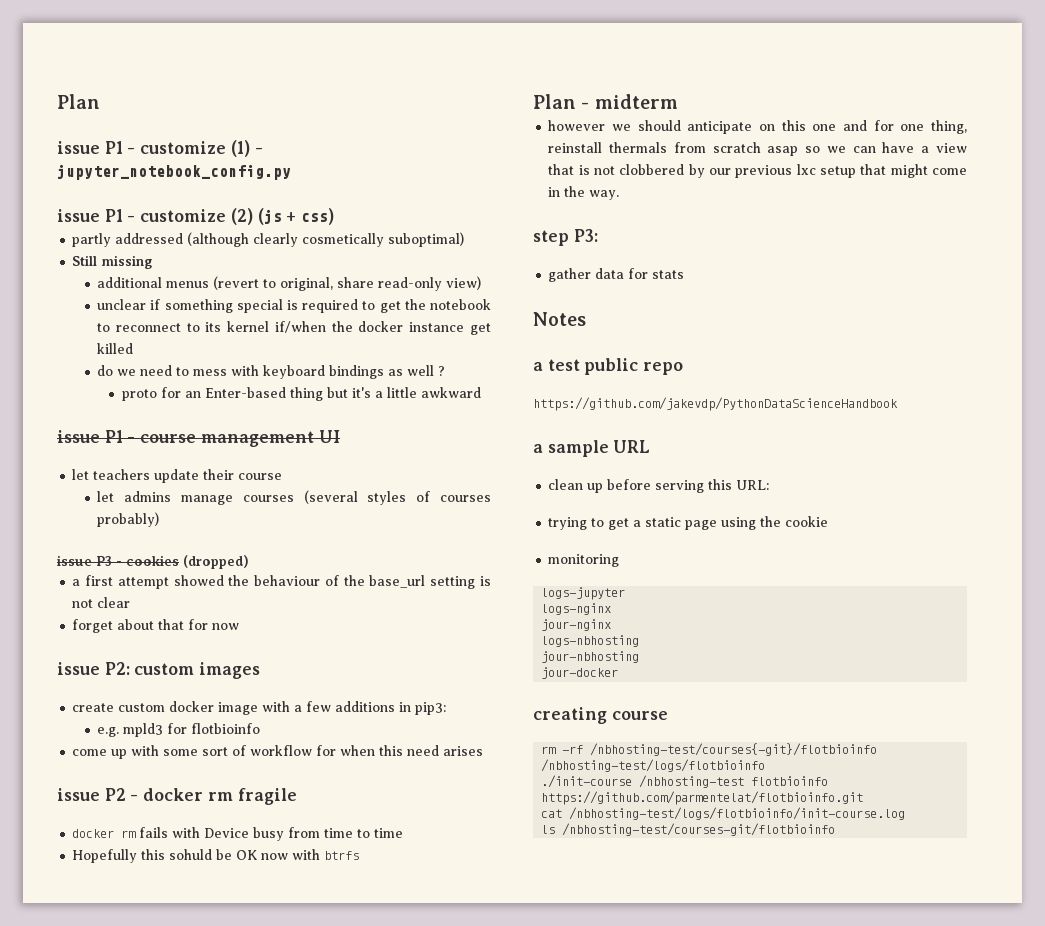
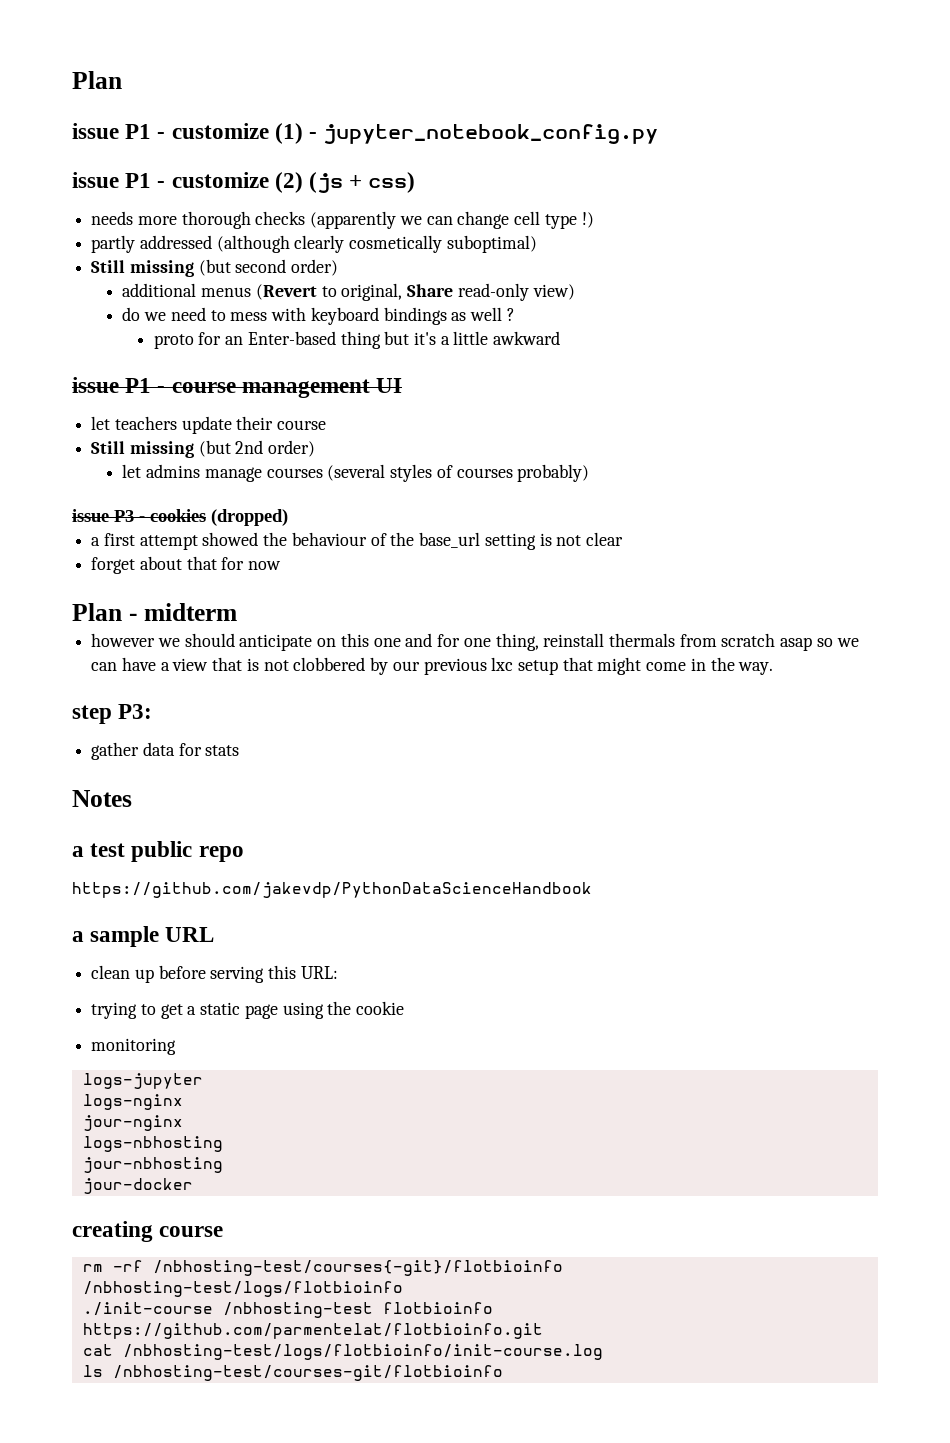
(335, 216) none -> [91,211,594,229] // needs more thorough checks (apparently we can change cell type !)
(153, 262) none -> [198,259,339,276] (but second order)
[213,276,260,290] (revert -> [255,284,317,300] (Revert
[337,277,375,288] share -> [407,284,454,297] Share
[97,299,491,313] [97,321,491,335] [97,343,134,354] // unclear if something special is required to get the notebook to reconnect to its kernel if/when the docker instance get killed -> (575, 292) none
(283, 476) none -> [91,440,316,458] // Still missing (but 2nd order)
[57,662,261,679] [72,701,447,715] [97,723,261,737] [72,745,484,759] [57,788,297,805] [72,827,404,841] [72,849,360,863] // issue P2: custom images // create custom docker image with a few additions in pip3: // e.g. mpld3 for flotbioinfo // come up with some sort of workflow for when this need arises // issue P2 - docker rm fragile // docker rm fails with Device busy from time to time // Hopefully this sohuld be OK now with btrfs -> (282, 565) none

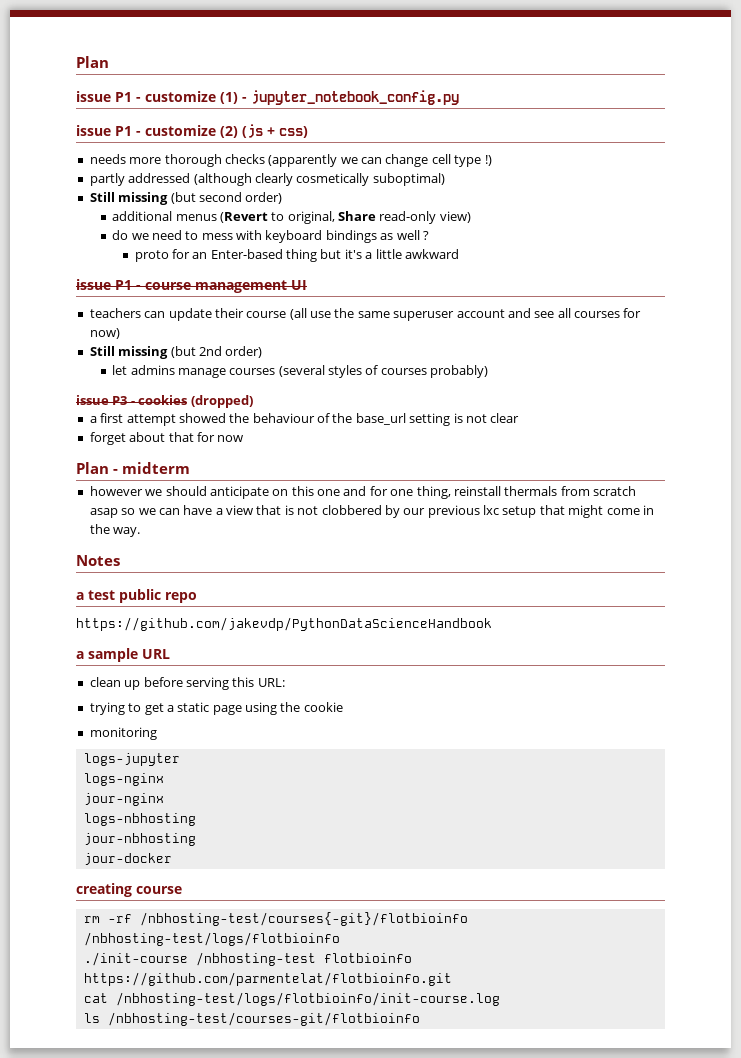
[91,416,177,430] let teachers -> [89,308,166,318] teachers can
(327, 425) none -> [289,308,642,321] [89,328,120,339] (all use the same superuser account and see all courses for now)
[72,704,153,724] [91,742,240,760] // step P3: // gather data for stats -> (141, 532) none

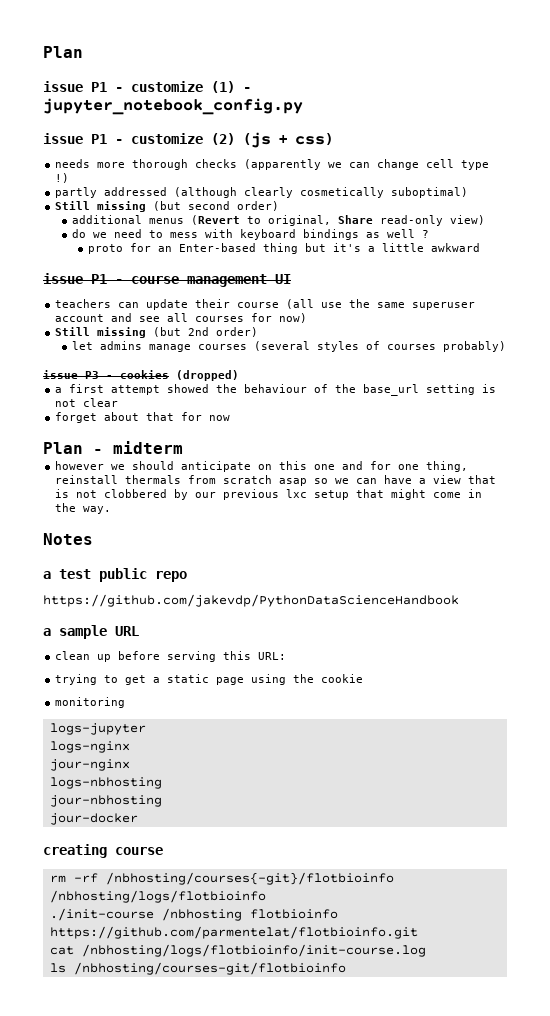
[139,912,468,926] [83,932,340,946] /nbhosting-test/courses{-git}/flotbioinfo /nbhosting-test/logs/flotbioinfo -> [105,872,394,885] [49,890,266,903] /nbhosting/courses{-git}/flotbioinfo /nbhosting/logs/flotbioinfo
[195,952,316,966] /nbhosting-test -> [161,908,242,921] /nbhosting
[115,992,500,1006] /nbhosting-test/logs/flotbioinfo/init-course.log -> [81,944,426,957] /nbhosting/logs/flotbioinfo/init-course.log
[107,1012,420,1026] /nbhosting-test/courses-git/flotbioinfo -> [73,962,346,975] /nbhosting/courses-git/flotbioinfo

